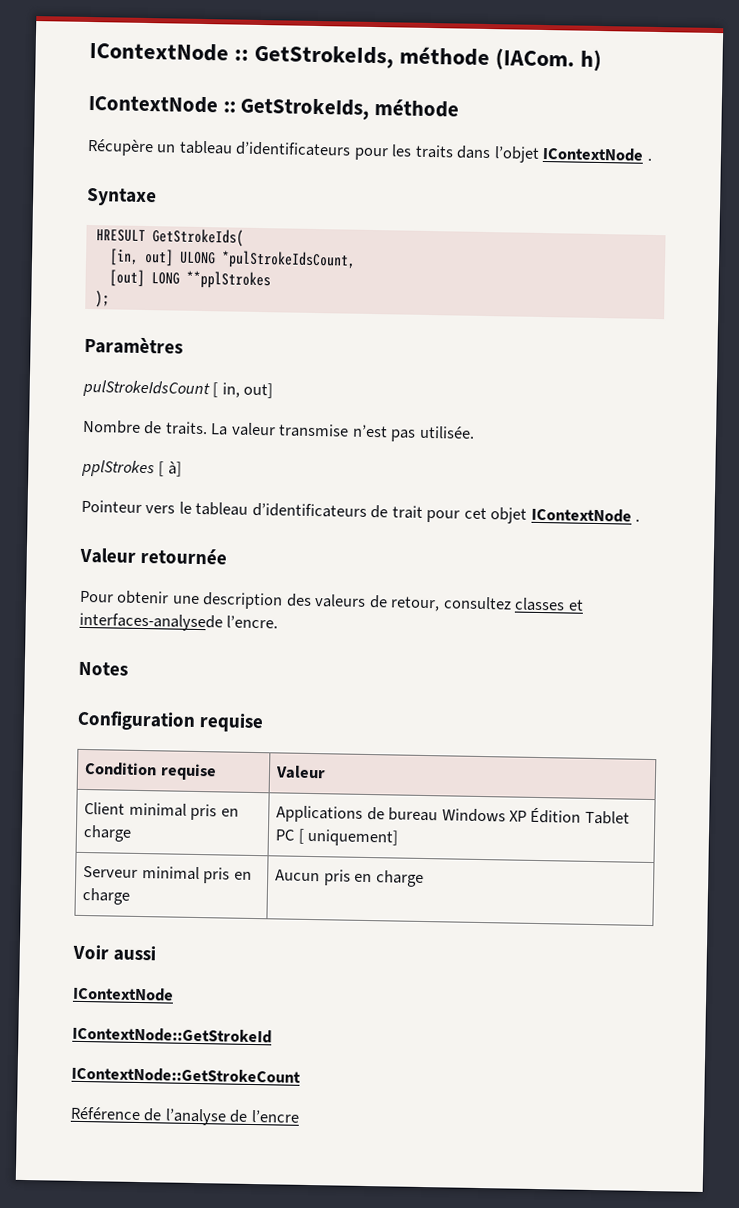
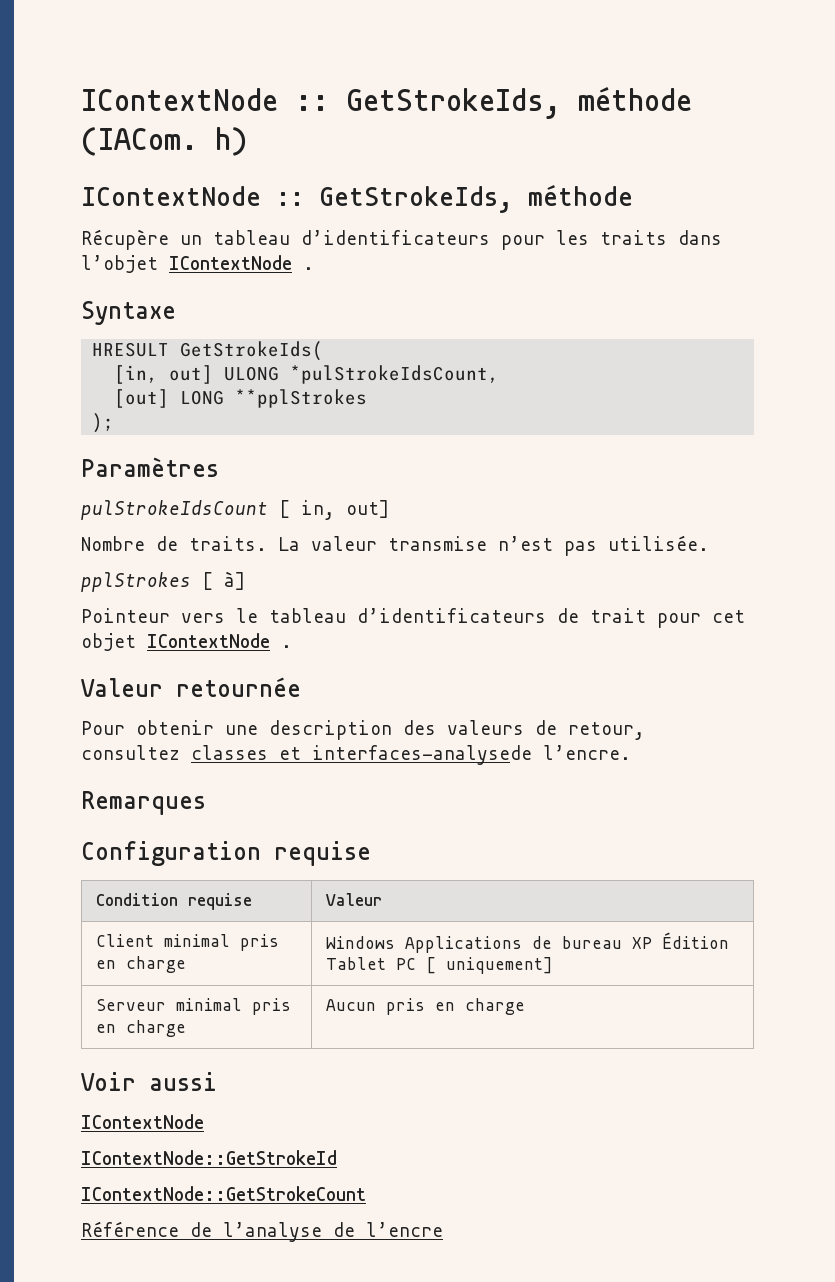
[78,661,128,676] Notes -> [81,791,206,815] Remarques
(133, 833) none -> [325,936,395,949] Windows
[441,808,506,823] Windows -> (622, 942) none

